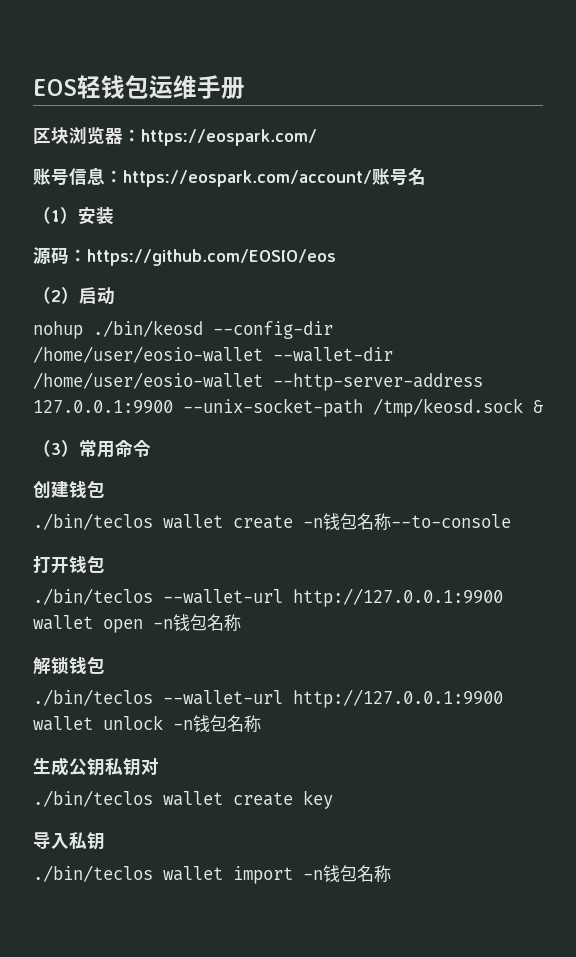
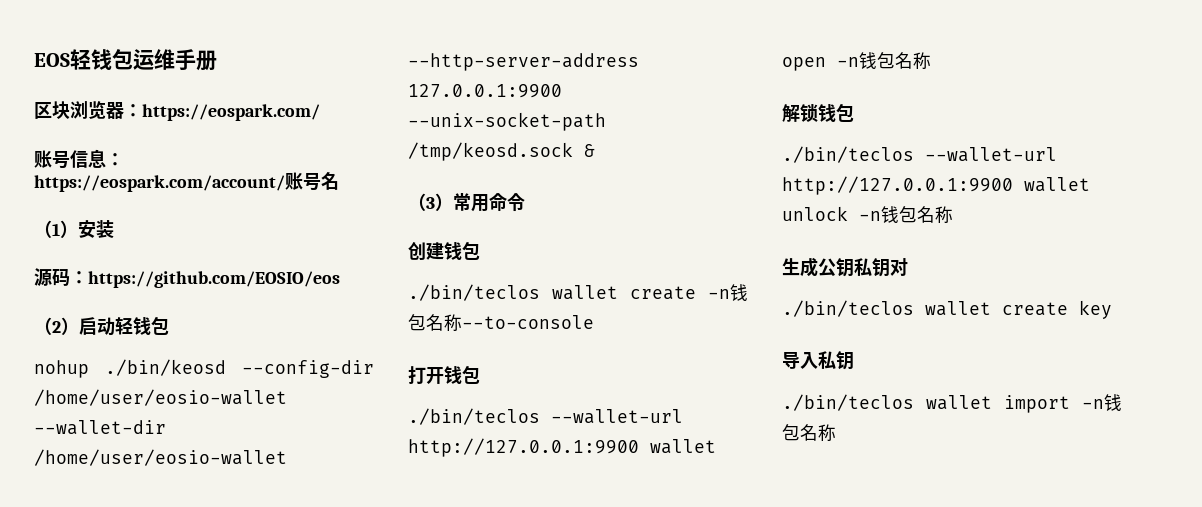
(115, 296) none -> [115,316,169,335] 轻钱包

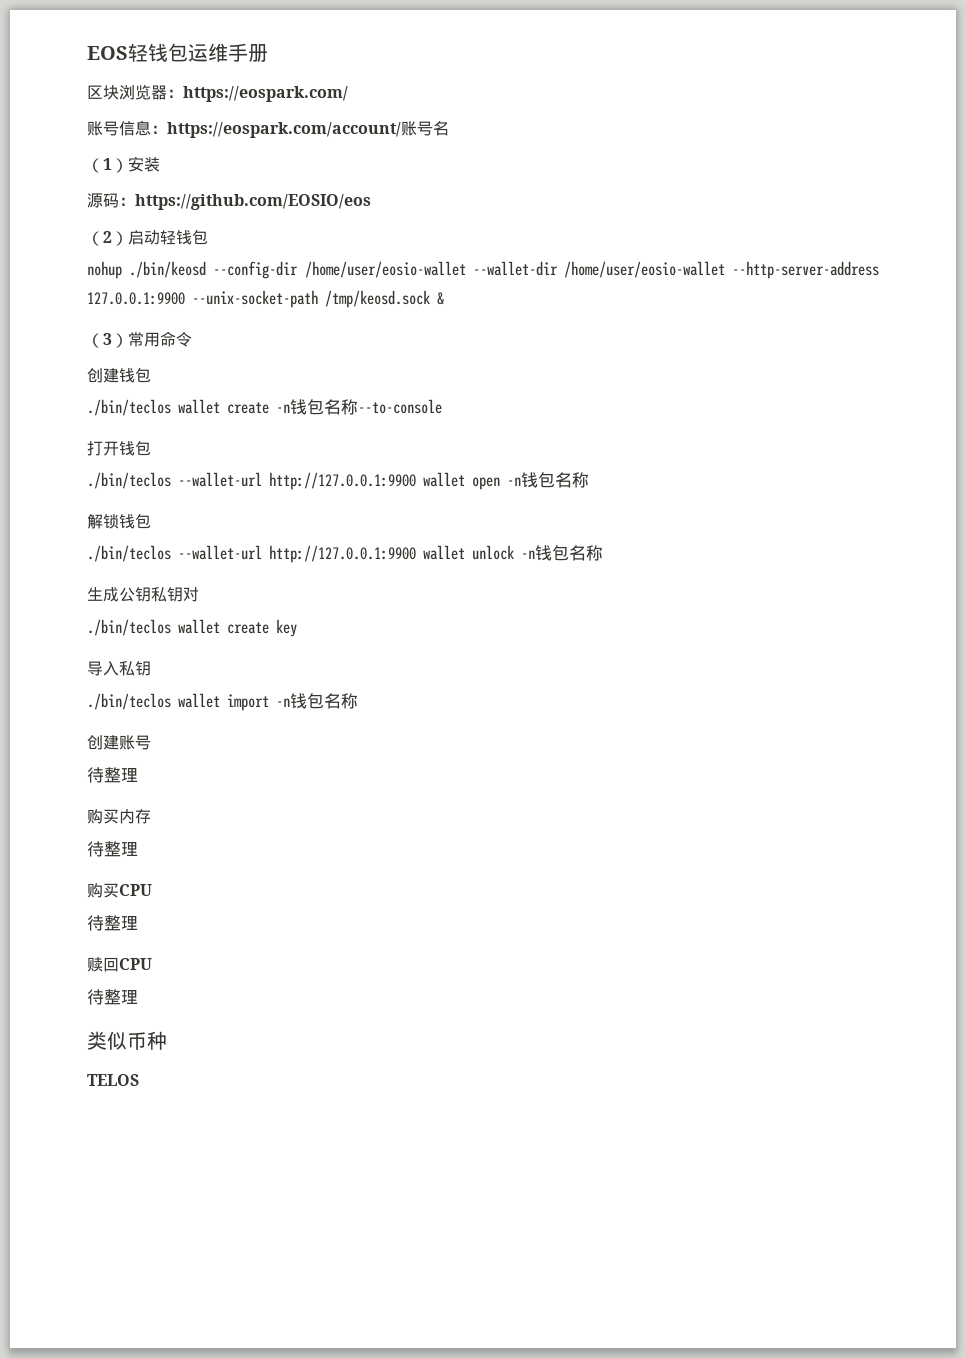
(836, 432) none -> [87,735,151,750] [87,767,138,783] [87,809,151,824] [87,841,138,857] [87,883,152,898] [87,915,138,931] [87,957,152,972] [87,989,138,1005] [87,1031,167,1050] [87,1074,139,1086] // 创建账号 // 待整理 // 购买内存 // 待整理 // 购买CPU // 待整理 // 赎回CPU // 待整理 // 类似币种 // TELOS

